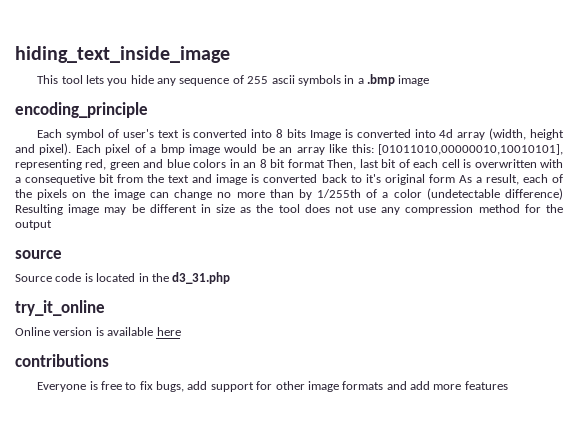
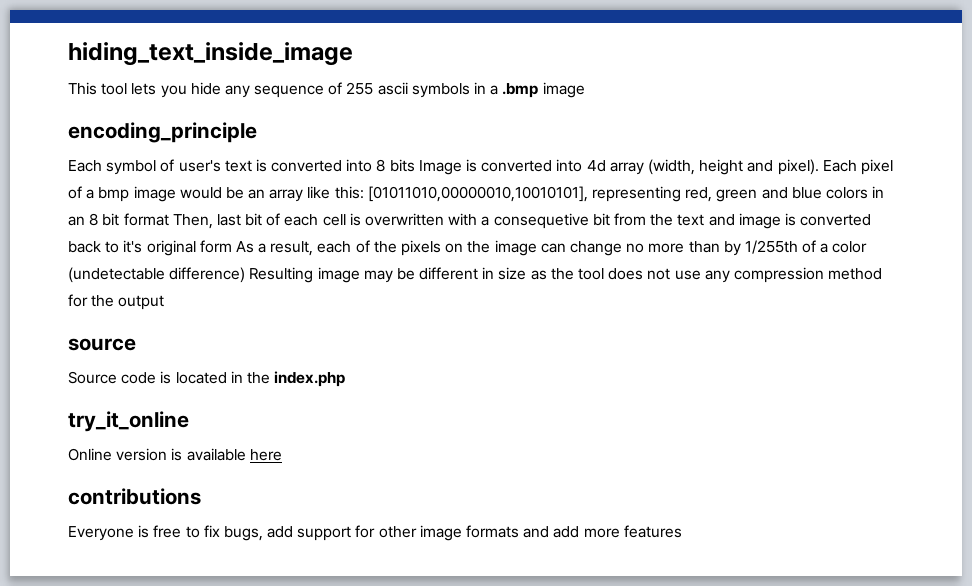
[172,272,231,284] d3_31.php -> [274,371,346,387] index.php

